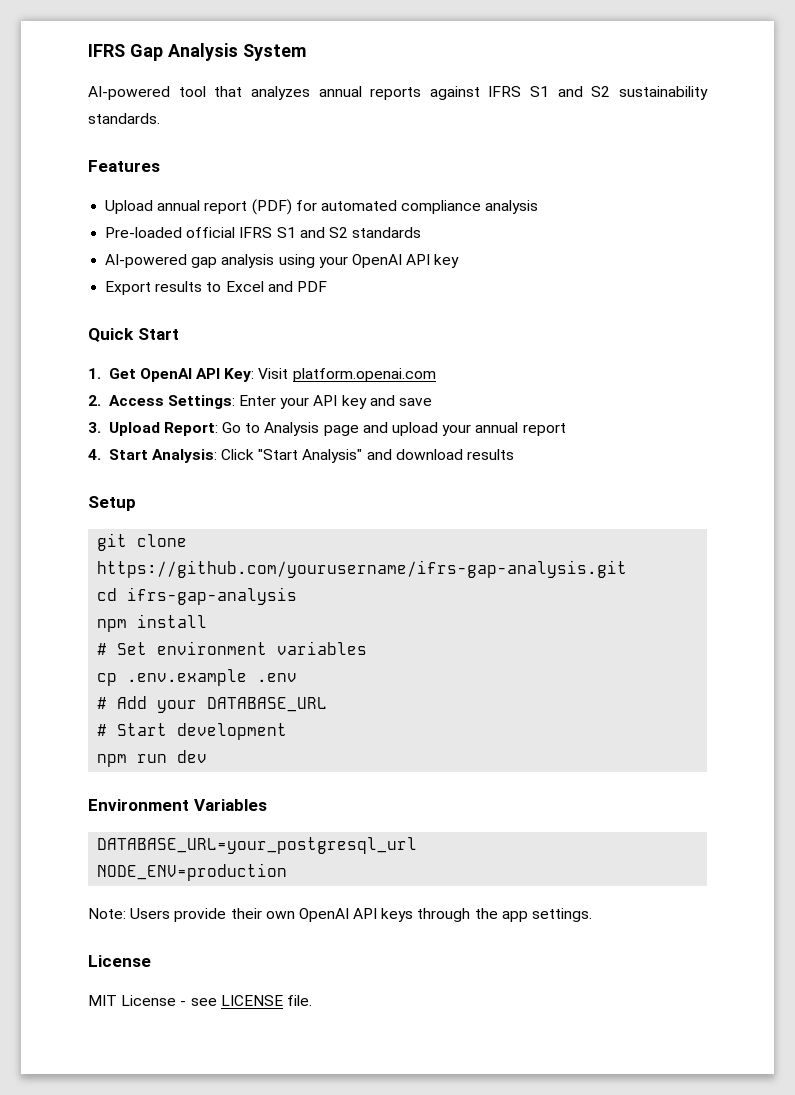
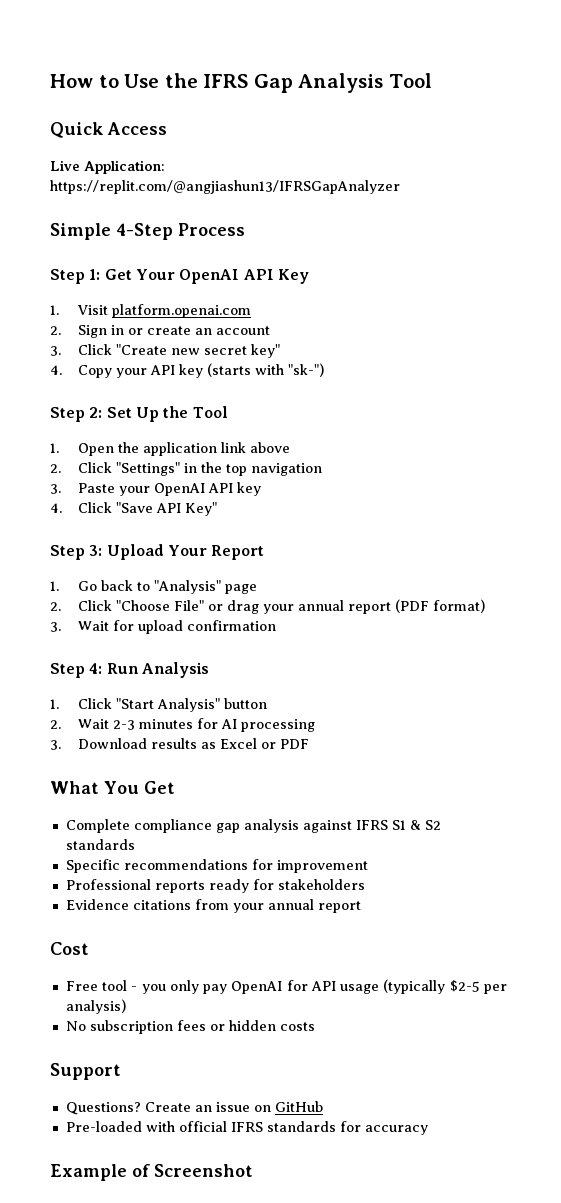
[88,43,306,61] [88,86,708,100] [88,113,160,124] [88,160,160,172] [105,199,539,215] [105,227,422,238] [105,254,460,268] [105,281,327,295] [88,328,179,342] [88,368,436,382] [88,395,433,409] [88,422,566,436] [88,449,515,463] [88,496,136,511] [97,533,188,551] [97,560,628,578] [97,587,298,605] [97,614,208,632] [97,641,368,655] [97,669,298,686] [97,696,328,713] [97,723,288,740] [97,750,208,767] [88,799,267,811] [97,837,418,854] [97,863,288,881] [88,908,593,922] [88,955,151,967] [88,995,312,1006] IFRS Gap Analysis System // AI-powered tool that analyzes annual reports against IFRS S1 and S2 sustainability standards. // Features // Upload annual report (PDF) for automated compliance analysis // Pre-loaded official IFRS S1 and S2 standards // AI-powered gap analysis using your OpenAI API key // Export results to Excel and PDF // Quick Start // 1. Get OpenAI API Key: Visit platform.openai.com // 2. Access Settings: Enter your API key and save // 3. Upload Report: Go to Analysis page and upload your annual report // 4. Start Analysis: Click "Start Analysis" and download results // Setup // git clone https://github.com/yourusername/ifrs-gap-analysis.git // cd ifrs-gap-analysis // npm install // # Set environment variables // cp .env.example .env // # Add your DATABASE_URL // # Start development // npm run dev // Environment Variables // DATABASE_URL=your_postgresql_url // NODE_ENV=production // Note: Users provide their own OpenAI API keys through the app settings. // License // MIT License - see LICENSE file. -> [50,73,432,93] [50,122,167,138] [50,160,165,174] [50,180,400,194] [50,223,245,240] [50,269,309,284] [50,304,251,318] [50,325,270,338] [50,344,280,358] [50,363,324,378] [50,406,228,422] [50,442,290,456] [50,462,322,476] [50,482,261,496] [50,502,217,516] [50,544,265,560] [50,580,257,594] [50,599,485,614] [50,620,276,634] [50,662,209,678] [50,698,267,712] [50,718,315,732] [50,738,309,750] [50,781,175,794] [65,819,441,833] [65,839,135,850] [65,859,368,873] [65,879,365,893] [65,899,361,913] [50,942,89,955] [65,979,507,994] [65,999,126,1014] [65,1020,315,1034] [50,1063,121,1080] [65,1101,323,1115] [65,1121,428,1135] [50,1164,253,1181] How to Use the IFRS Gap Analysis Tool // Quick Access // Live Application: https://replit.com/@angjiashun13/IFRSGapAnalyzer // Simple 4-Step Process // Step 1: Get Your OpenAI API Key // 1. Visit platform.openai.com // 2. Sign in or create an account // 3. Click "Create new secret key" // 4. Copy your API key (starts with "sk-") // Step 2: Set Up the Tool // 1. Open the application link above // 2. Click "Settings" in the top navigation // 3. Paste your OpenAI API key // 4. Click "Save API Key" // Step 3: Upload Your Report // 1. Go back to "Analysis" page // 2. Click "Choose File" or drag your annual report (PDF format) // 3. Wait for upload confirmation // Step 4: Run Analysis // 1. Click "Start Analysis" button // 2. Wait 2-3 minutes for AI processing // 3. Download results as Excel or PDF // What You Get // Complete compliance gap analysis against IFRS S1 & S2 standards // Specific recommendations for improvement // Professional reports ready for stakeholders // Evidence citations from your annual report // Cost // Free tool - you only pay OpenAI for API usage (typically $2-5 per analysis) // No subscription fees or hidden costs // Support // Questions? Create an issue on GitHub // Pre-loaded with official IFRS standards for accuracy // Example of Screenshot

